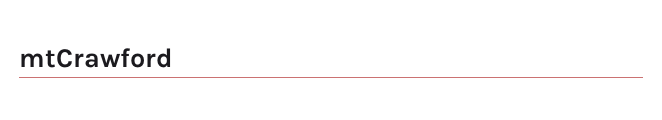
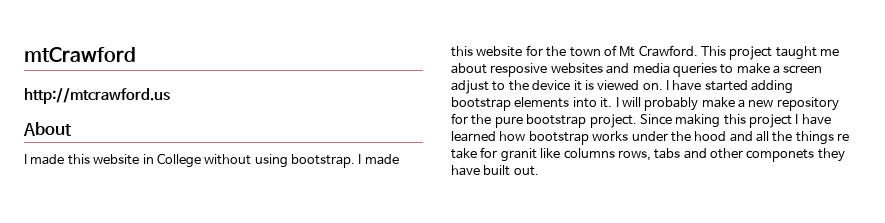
(173, 58) none -> [24,88,170,104] [23,122,72,136] [24,153,399,168] [451,45,840,60] [451,63,823,77] [451,80,794,94] [451,97,839,111] [451,113,831,128] [451,131,850,145] [451,147,845,162] [451,165,539,176] // http://mtcrawford.us // About // I made this website in College without using bootstrap. I made this website for the town of Mt Crawford. This project taught me about resposive websites and media queries to make a screen adjust to the device it is viewed on. I have started adding bootstrap elements into it. I will probably make a new repository for the pure bootstrap project. Since making this project I have learned how bootstrap works under the hood and all the things re take for granit like columns rows, tabs and other componets they have built out.

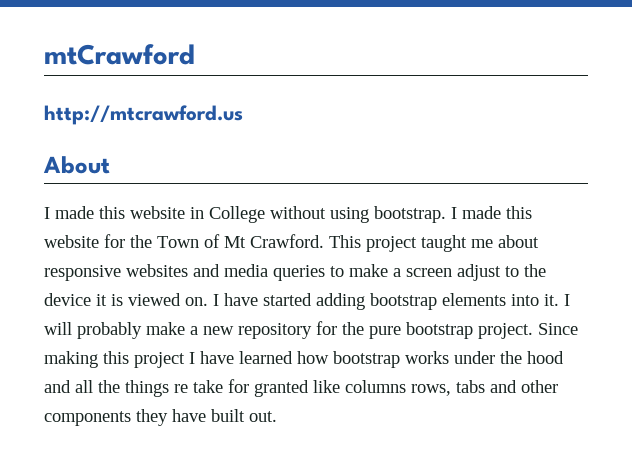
[569,47,601,57] town -> [157,236,199,248] Town
[490,63,548,77] resposive -> [44,265,121,281] responsive
[500,148,537,162] granit -> [254,380,309,397] granted
[746,149,815,162] componets -> [44,411,131,426] components

